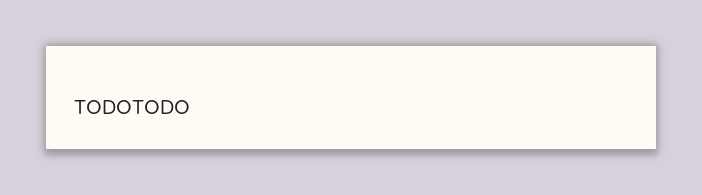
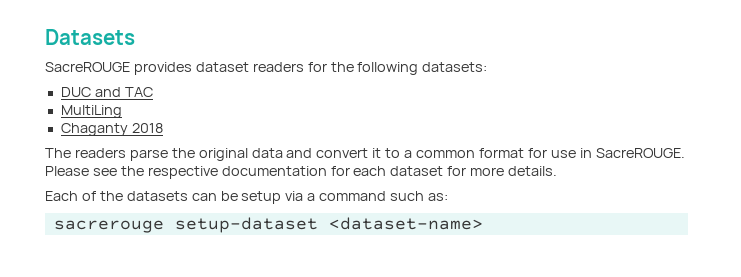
[74,100,190,114] TODOTODO -> [45,29,135,45] [45,62,488,75] [60,87,153,97] [60,105,122,118] [60,123,163,136] [45,148,685,161] [45,166,558,179] [45,191,449,204] [53,217,483,233] Datasets // SacreROUGE provides dataset readers for the following datasets: // DUC and TAC // MultiLing // Chaganty 2018 // The readers parse the original data and convert it to a common format for use in SacreROUGE. Please see the respective documentation for each dataset for more details. // Each of the datasets can be setup via a command such as: // sacrerouge setup-dataset <dataset-name>

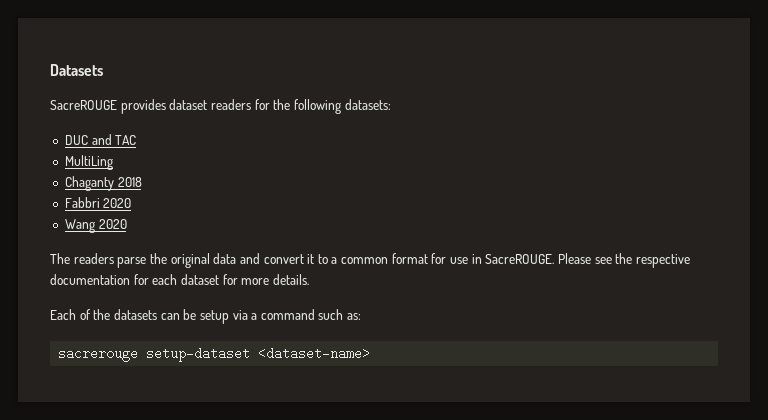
(163, 128) none -> [64,197,132,208] [64,219,127,233] // Fabbri 2020 // Wang 2020

